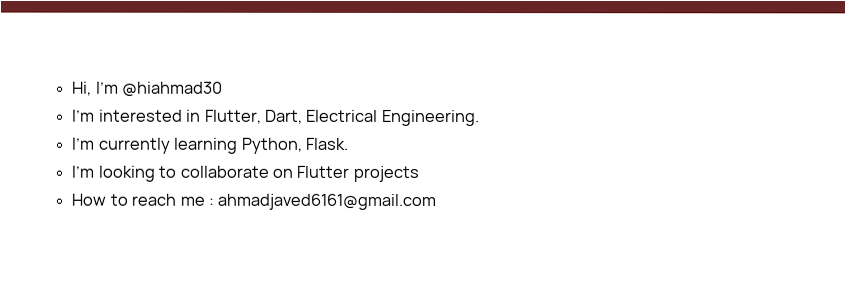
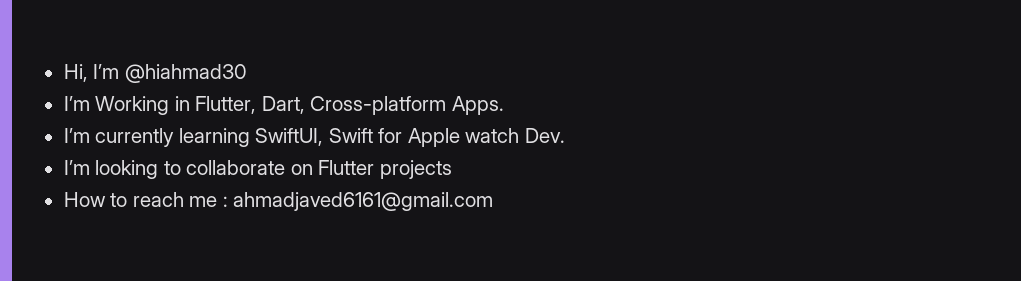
[98,109,183,122] interested -> [95,96,170,115] Working
[306,109,480,127] Electrical Engineering. -> [310,96,504,115] Cross-platform Apps.
[240,137,349,154] Python, Flask. -> [255,128,565,147] SwiftUI, Swift for Apple watch Dev.

